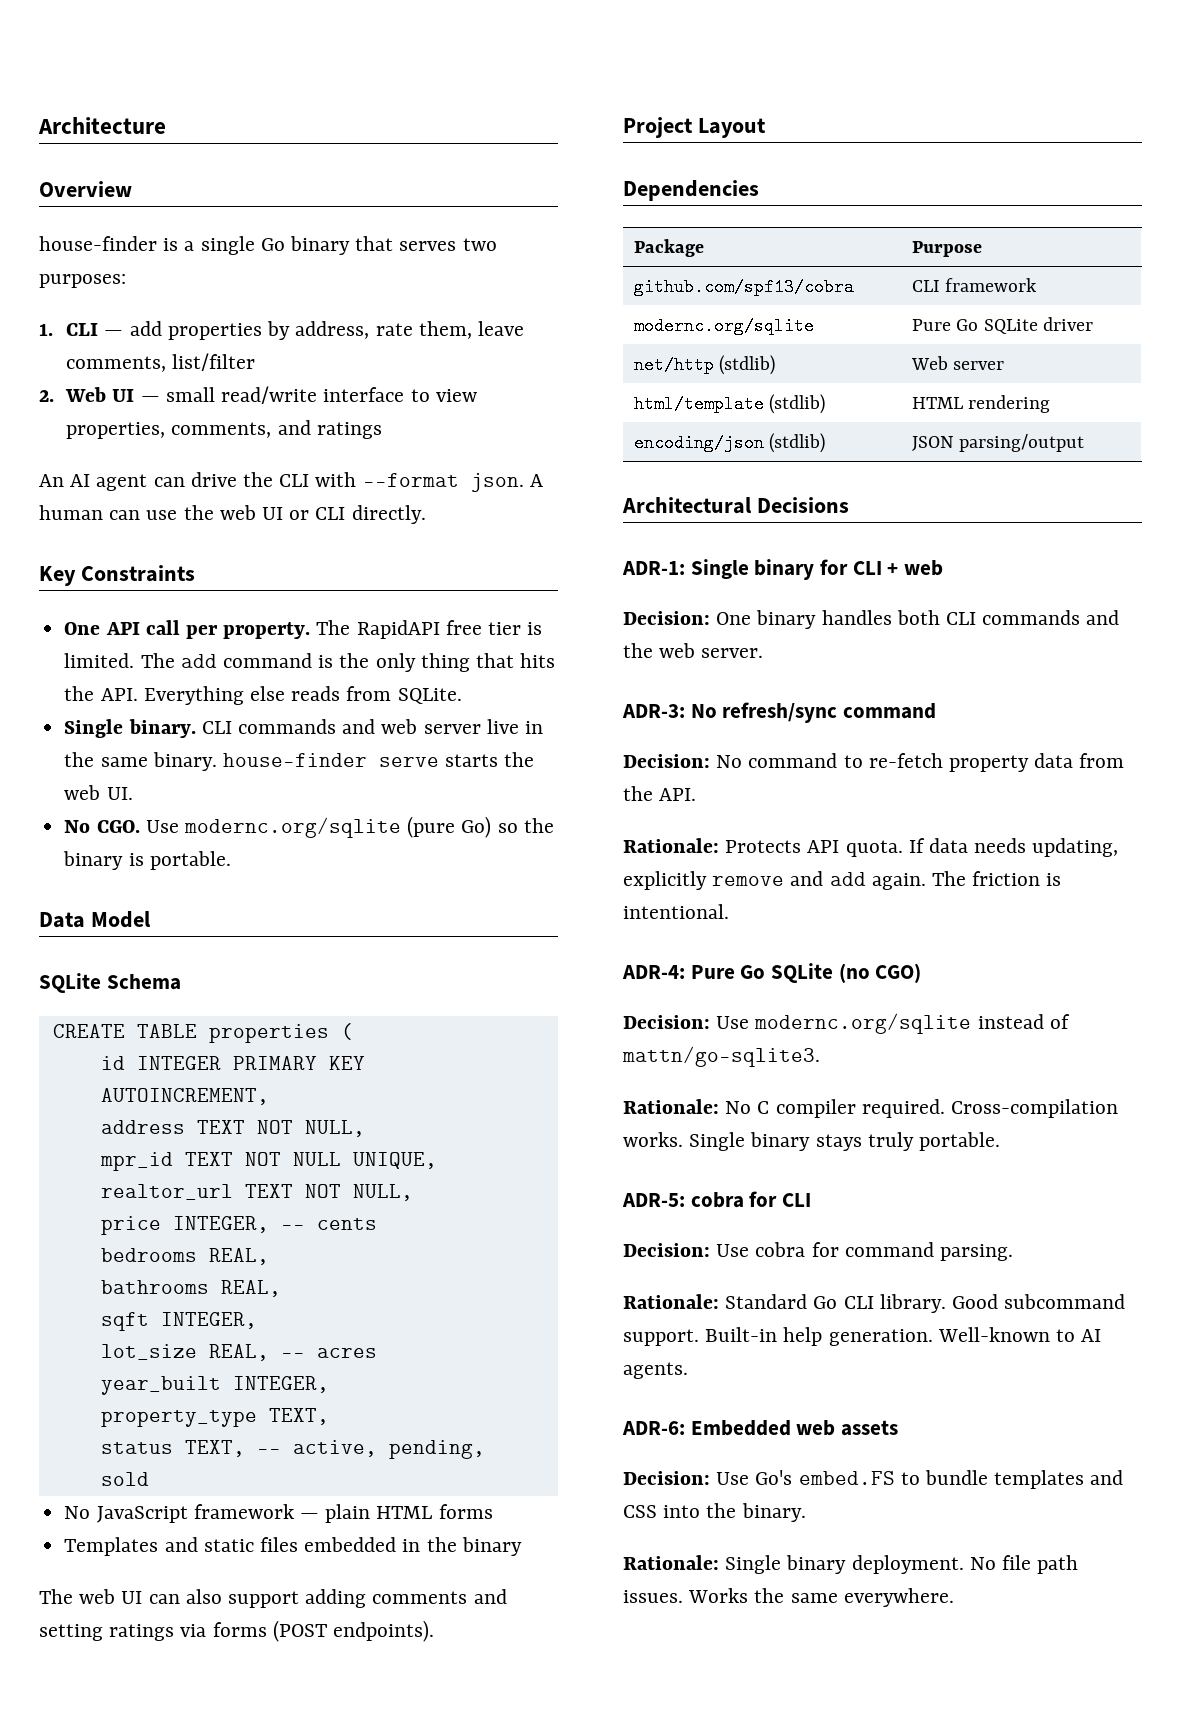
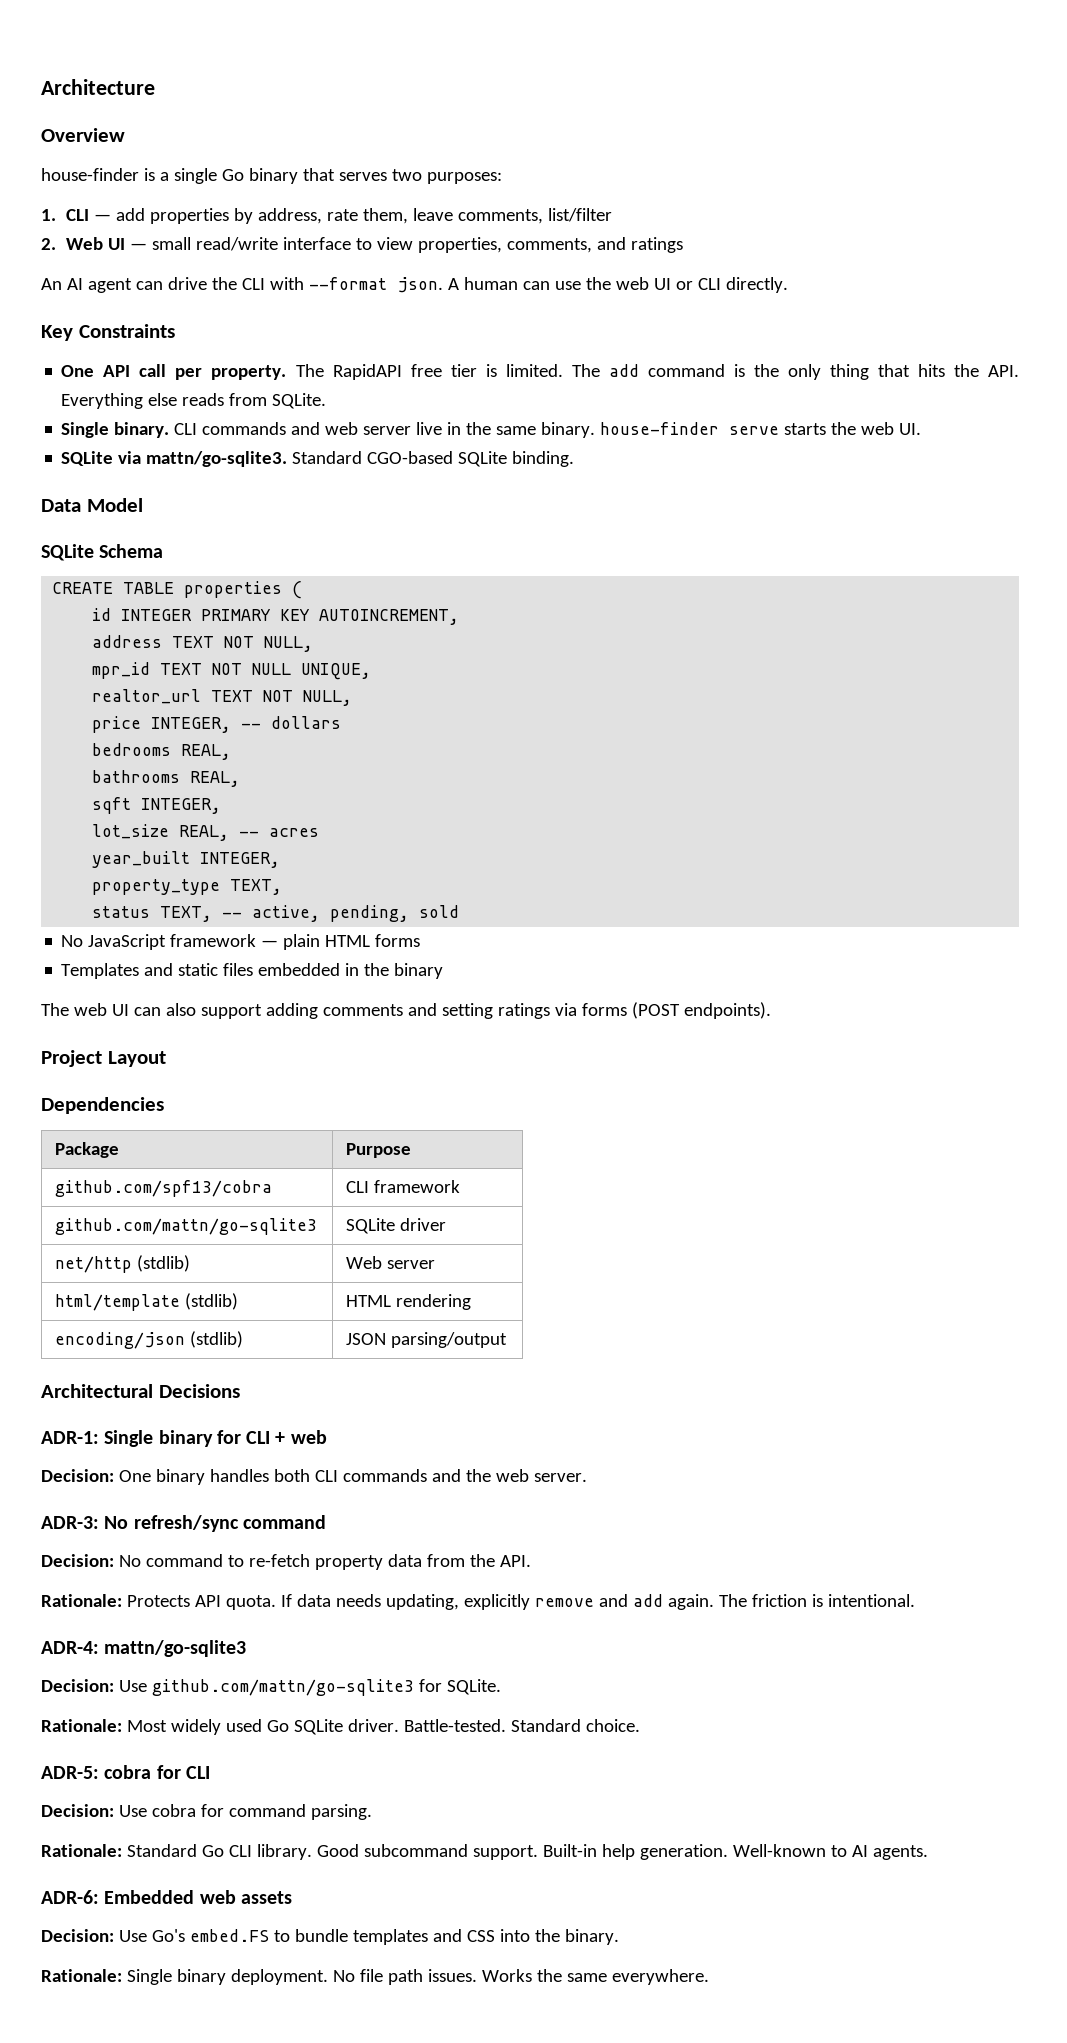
[64,816,554,838] [63,851,231,870] No CGO. Use modernc.org/sqlite (pure Go) so the binary is portable. -> [61,451,575,467] SQLite via mattn/go-sqlite3. Standard CGO-based SQLite binding.
[316,1218,377,1230] cents -> [271,716,342,729] dollars
[633,317,814,335] [911,319,979,331] modernc.org/sqlite | Pure Go -> [55,1218,318,1235] github.com/mattn/go-sqlite3 |
[690,963,922,983] [623,1013,1070,1034] [622,1046,820,1067] [623,1099,1119,1118] [623,1132,1001,1151] Pure Go SQLite (no CGO) // Decision: Use modernc.org/sqlite instead of mattn/go-sqlite3. // Rationale: No C compiler required. Cross-compilation works. Single binary stays truly portable. -> [104,1640,247,1657] [41,1679,501,1696] [41,1719,640,1735] mattn/go-sqlite3 // Decision: Use github.com/mattn/go-sqlite3 for SQLite. // Rationale: Most widely used Go SQLite driver. Battle-tested. Standard choice.

